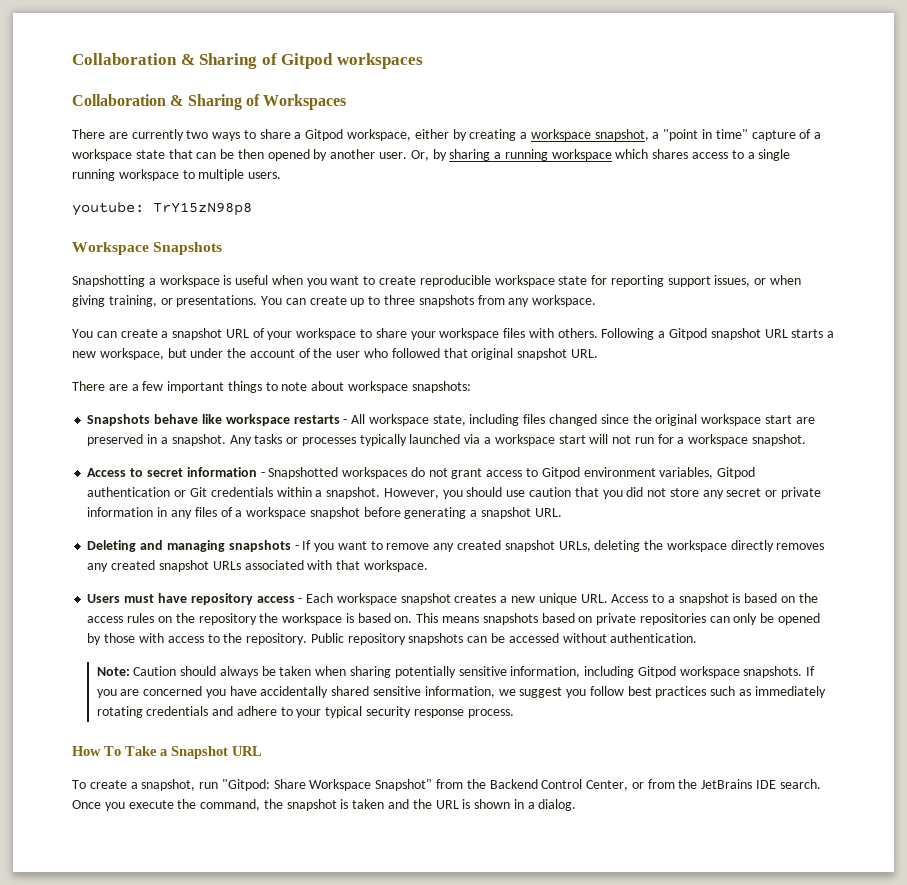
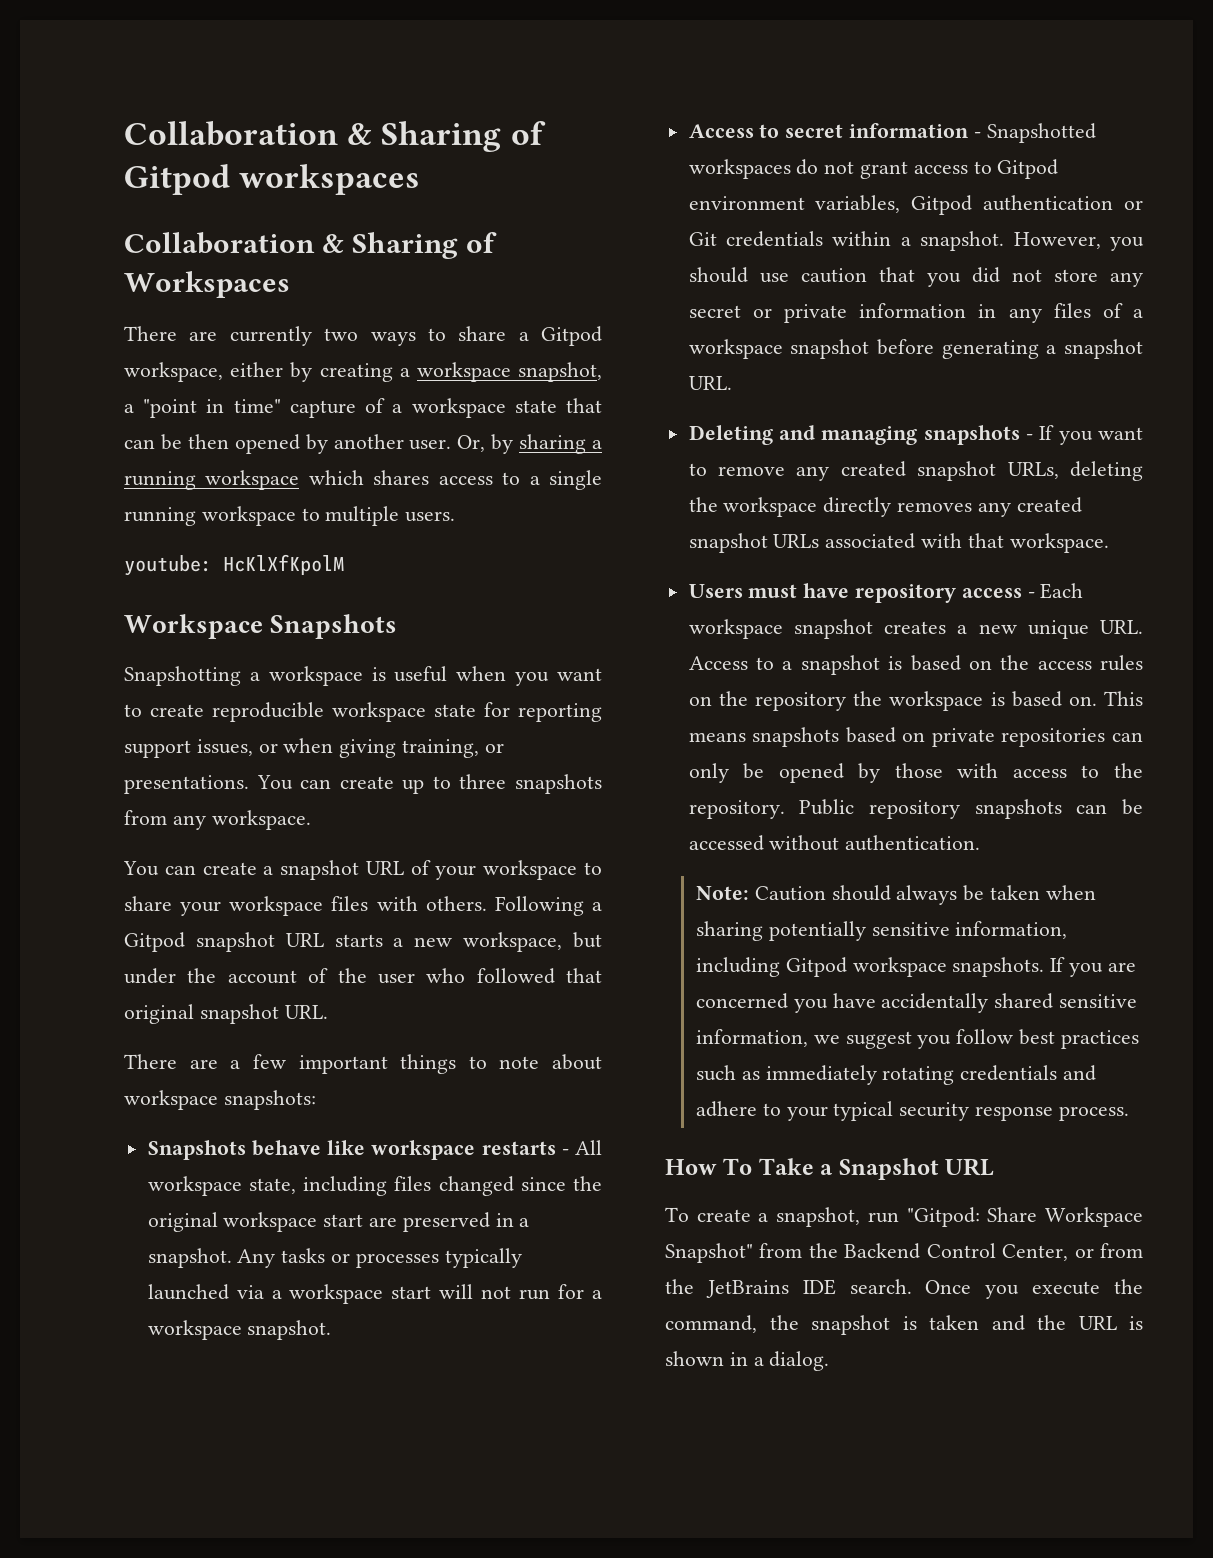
[153,202,252,216] TrY15zN98p8 -> [223,554,344,575] HcKlXfKpolM

